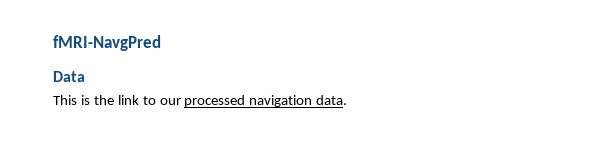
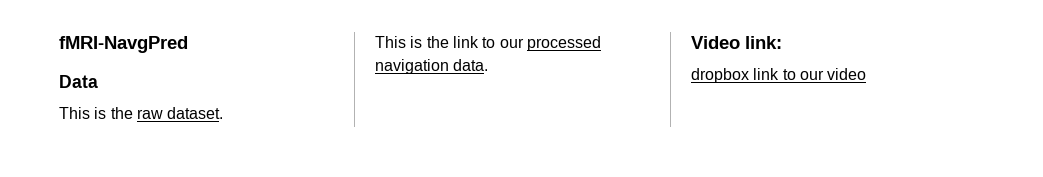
(85, 76) none -> [59,107,224,119] // This is the raw dataset.
(348, 100) none -> [691,36,782,49] [691,68,867,83] // Video link: // dropbox link to our video

